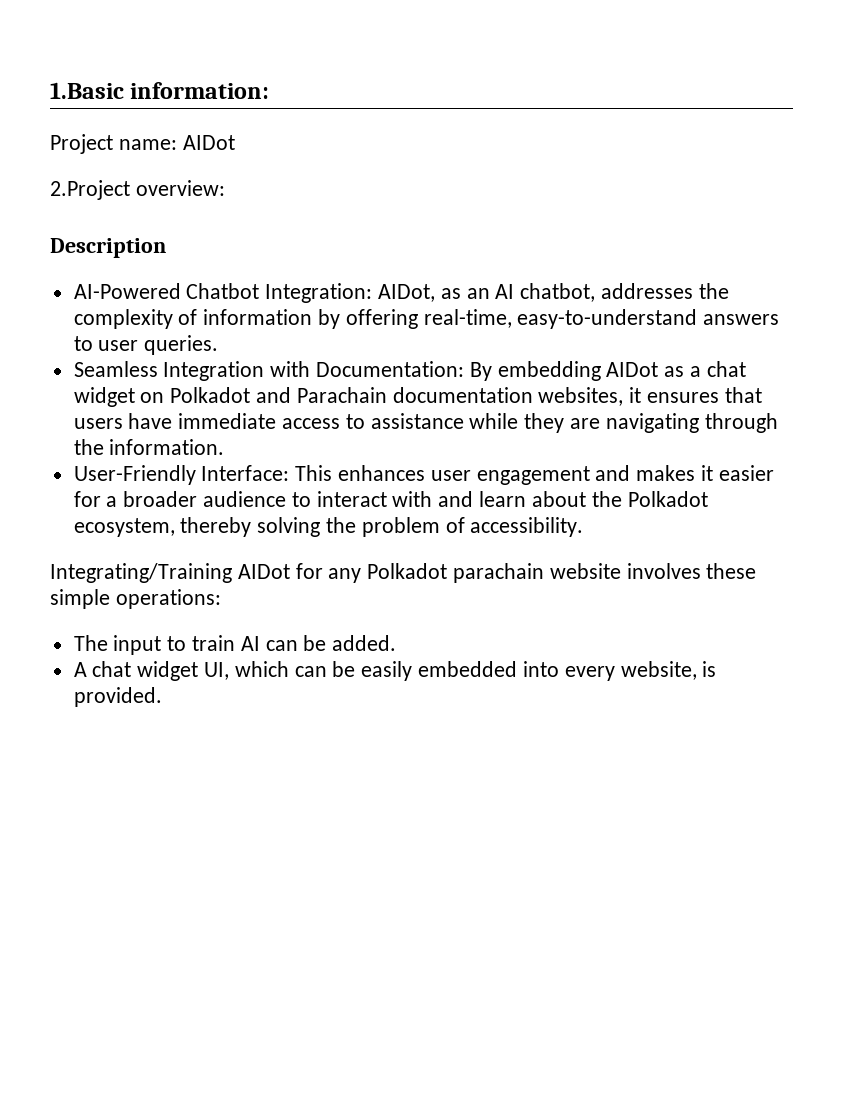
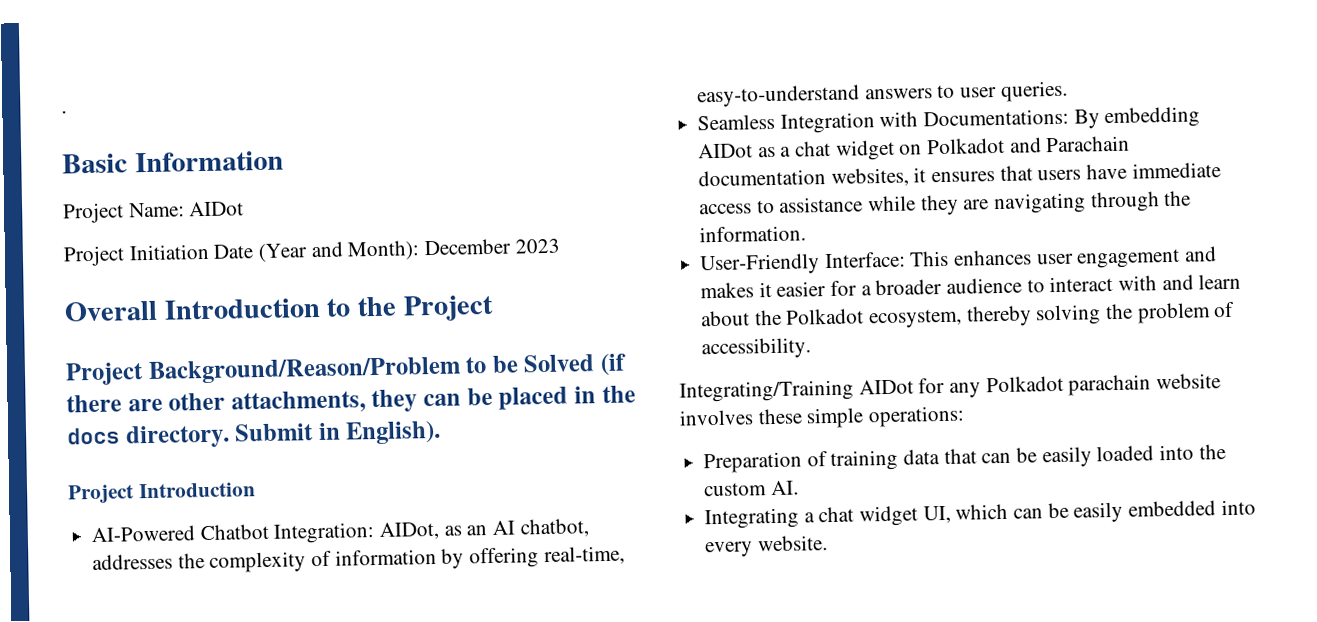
[50,82,270,99] [50,134,177,154] 1.Basic information: // Project name: -> [61,110,67,114] [62,150,284,174] [63,202,185,224] . // Basic Information // Project Name:
[50,180,225,200] [50,238,166,258] 2.Project overview: // Description -> [63,238,560,267] [64,294,494,322] [65,353,628,386] [66,385,636,415] [66,420,442,449] [67,482,256,504] Project Initiation Date (Year and Month): December 2023 // Overall Introduction to the Project // Project Background/Reason/Problem to be Solved (if there are other attachments, they can be placed in the docs directory. Submit in English). // Project Introduction
[316,361,465,377] Documentation: -> [923,108,1070,127] Documentations:
[73,635,397,655] [73,662,87,677] The input to train AI can be added. // A -> [703,444,1226,474] [704,480,799,497] [704,507,815,530] Preparation of training data that can be easily loaded into the custom AI. // Integrating a
[620,661,717,680] [73,687,162,707] website, is provided. -> [756,535,828,552] website.

